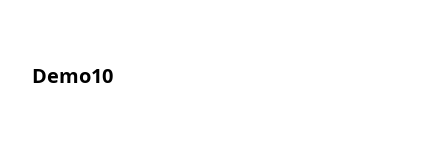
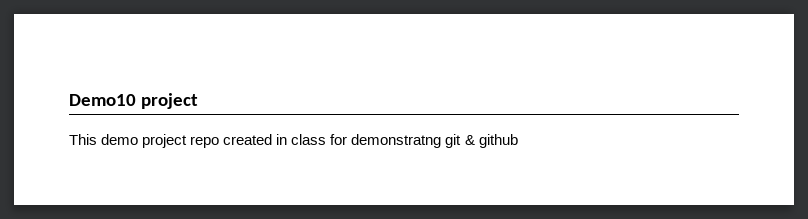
(113, 76) none -> [140,93,198,109] [69,134,518,148] project // This demo project repo created in class for demonstratng git & github

